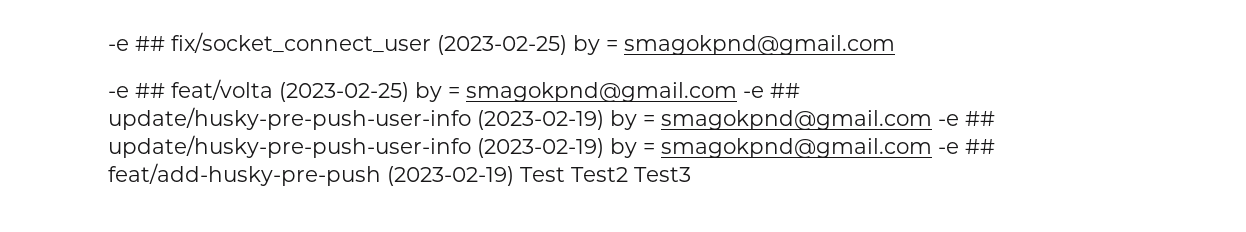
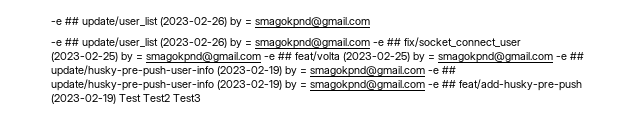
[108,36,165,51] -e ## -> [51,16,370,28] [51,37,401,49] -e ## update/user_list (2023-02-26) by = smagokpnd@gmail.com // -e ## update/user_list (2023-02-26) by = smagokpnd@gmail.com -e ##
(895, 45) // -> (261, 57) none

